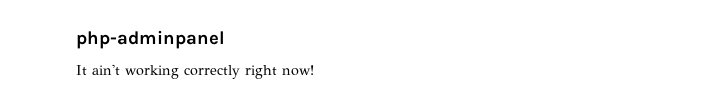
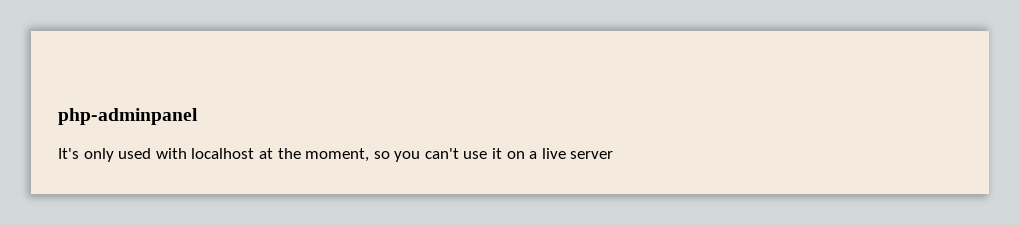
[76,64,314,79] It ain't working correctly right now! -> [58,148,614,162] It's only used with localhost at the moment, so you can't use it on a live server

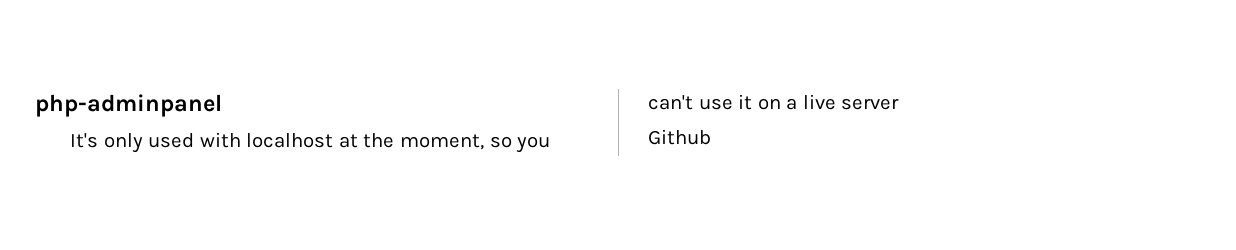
(614, 155) none -> [648,129,711,145] // Github

